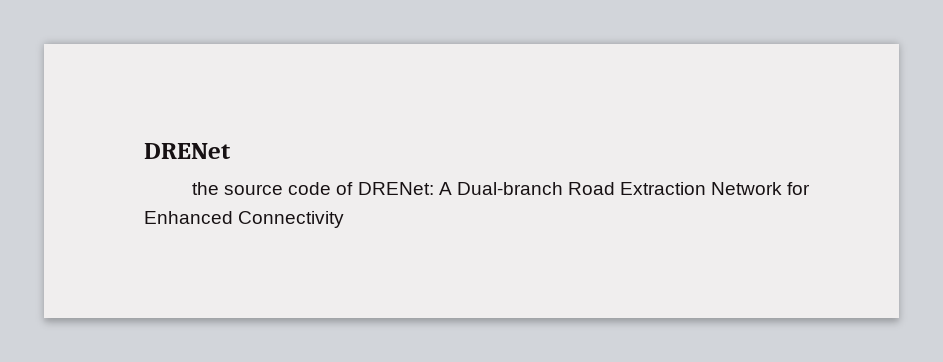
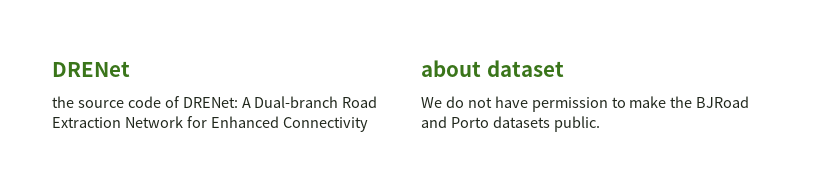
(345, 219) none -> [421,60,564,77] [421,96,750,112] [421,116,600,132] // about dataset // We do not have permission to make the BJRoad and Porto datasets public.

